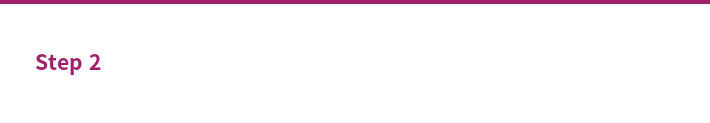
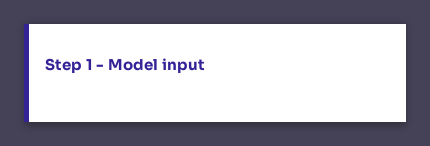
[88,54,101,70] 2 -> [86,58,206,73] 1 - Model input

